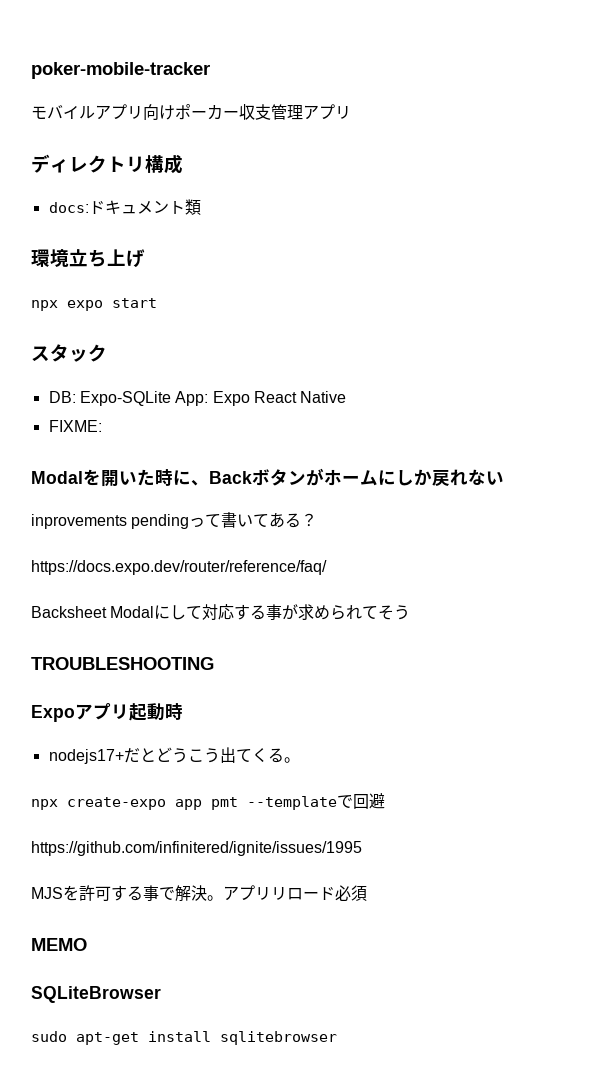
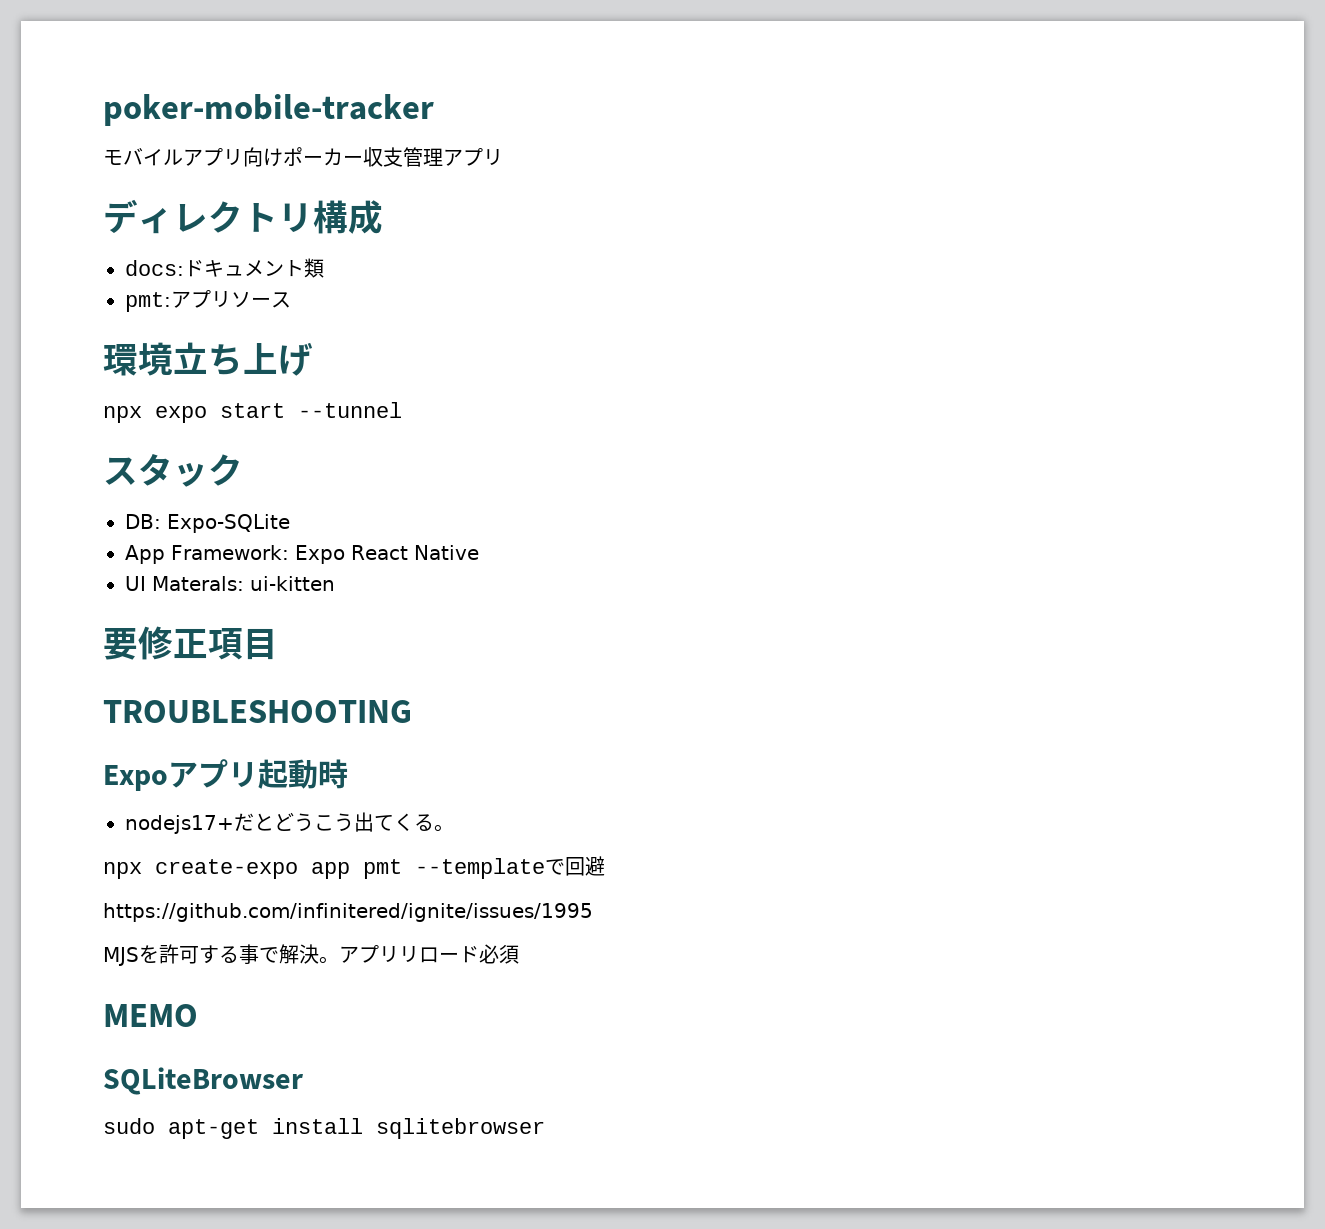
(201, 207) none -> [125,290,291,312] // pmt:アプリソース
(157, 303) none -> [298,402,402,418] --tunnel
[175,391,209,406] App: -> [125,545,289,564] // App Framework:
[48,420,102,432] [31,468,504,487] [31,512,318,529] [31,560,327,575] [31,604,411,620] FIXME: // Modalを開いた時に、Backボタンがホームにしか戻れない // inprovements pendingって書いてある？ // https://docs.expo.dev/router/reference/faq/ // Backsheet Modalにして対応する事が求められてそう -> [125,576,335,591] [103,626,278,660] UI Materals: ui-kitten // 要修正項目

